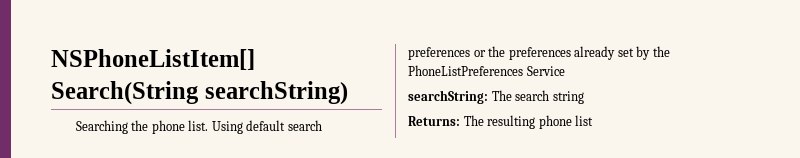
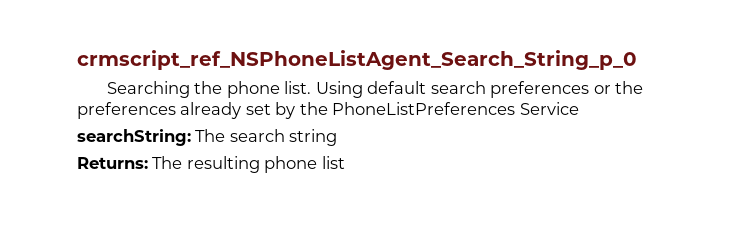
[51,49,255,70] [51,81,348,105] NSPhoneListItem[] Search(String searchString) -> [77,50,637,70] crmscript_ref_NSPhoneListAgent_Search_String_p_0

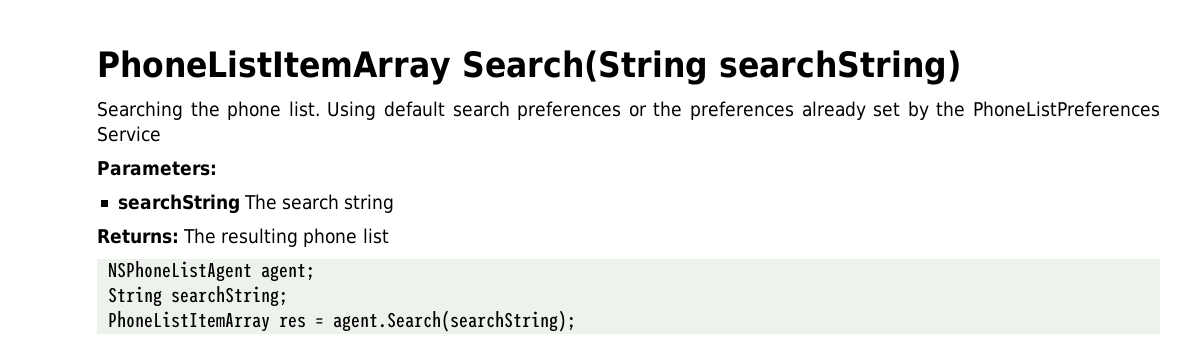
[77,50,637,70] crmscript_ref_NSPhoneListAgent_Search_String_p_0 -> [97,50,961,85] PhoneListItemArray Search(String searchString)
[77,129,191,146] searchString: -> [97,161,217,176] [117,194,240,214] Parameters: // searchString
(345, 162) none -> [108,261,316,282] [108,286,289,307] [108,310,577,332] // NSPhoneListAgent agent; // String searchString; // PhoneListItemArray res = agent.Search(searchString);

